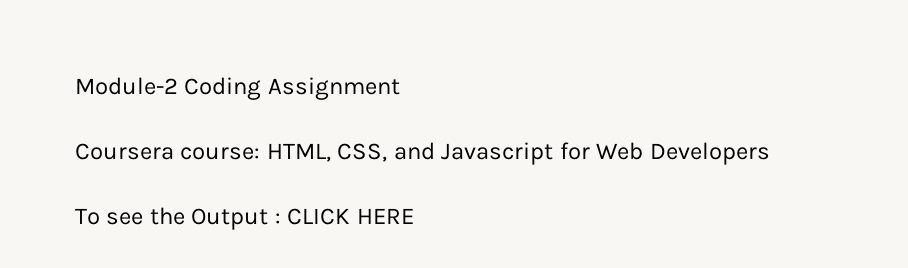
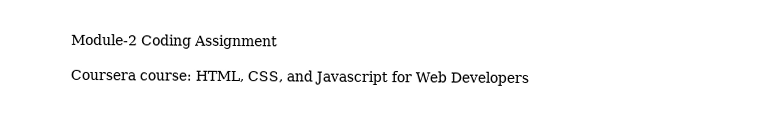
[75,207,414,230] // To see the Output : CLICK HERE -> (529, 79) none

